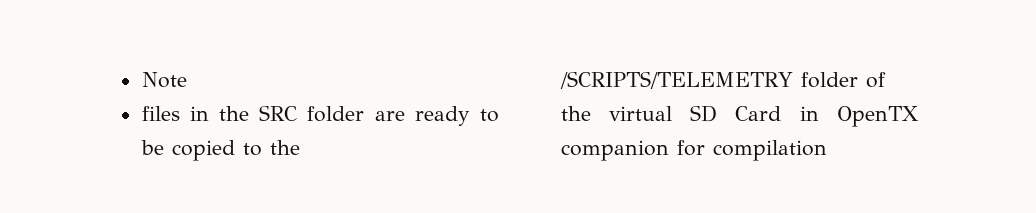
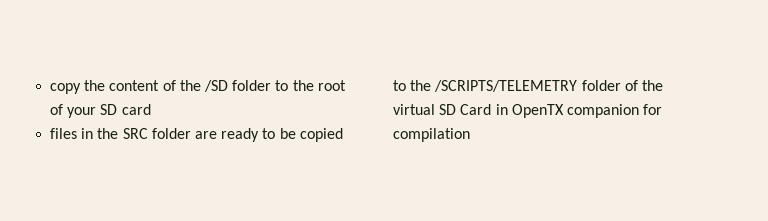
[141,72,187,88] Note -> [50,80,346,94] [50,104,151,118] copy the content of the /SD folder to the root of your SD card

